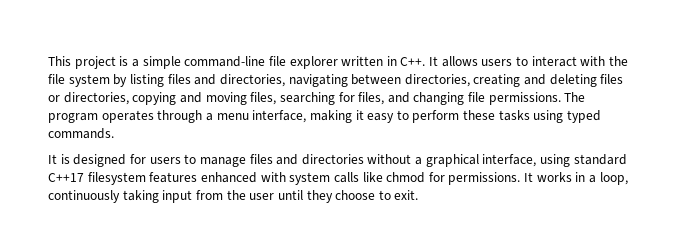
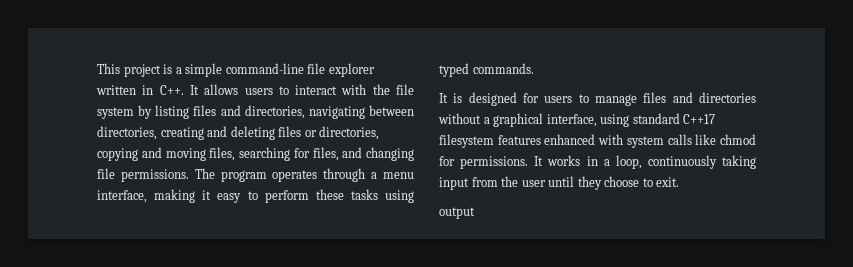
(419, 195) none -> [439,207,475,219] // output

